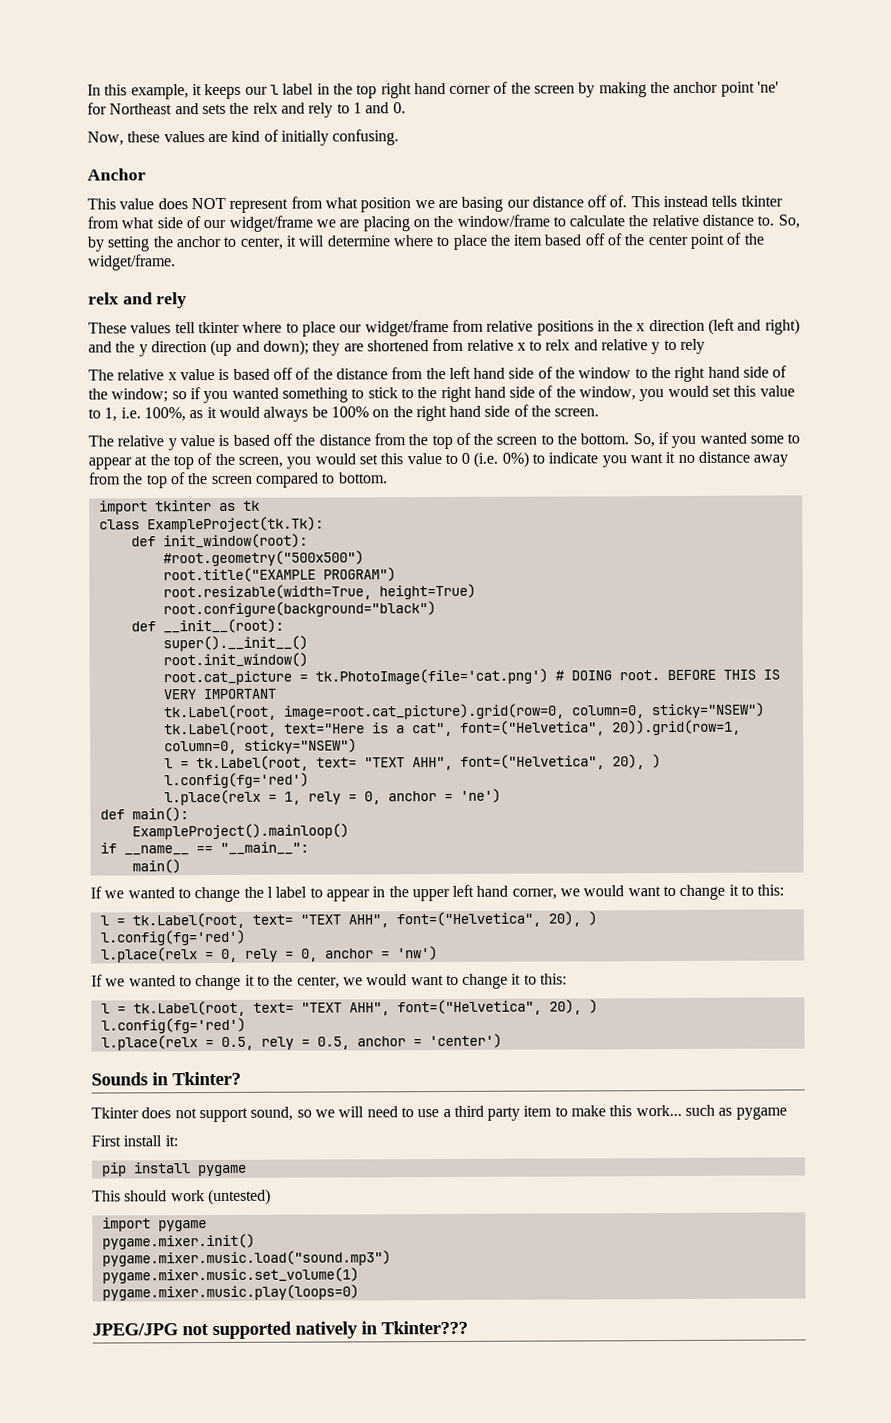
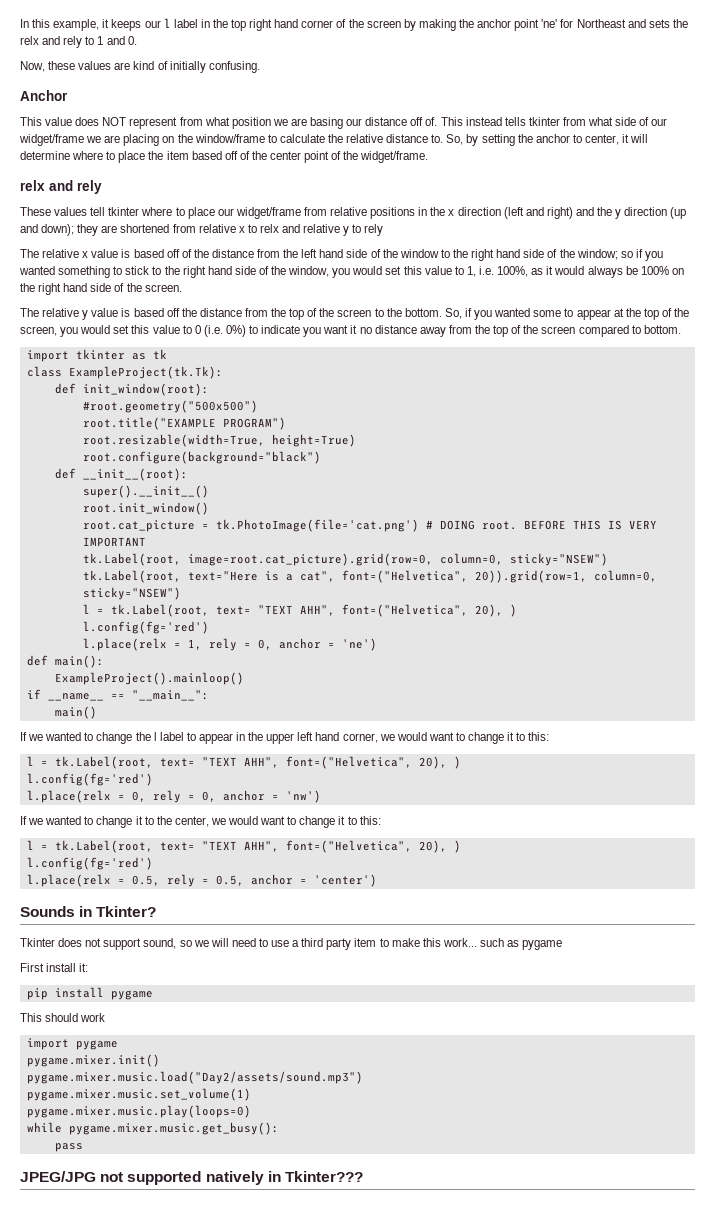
[207,1188,271,1206] (untested) -> (106, 1017) none
[101,1250,391,1267] pygame.mixer.music.load("sound.mp3") -> [26,1071,363,1084] pygame.mixer.music.load("Day2/assets/sound.mp3")
(359, 1292) none -> [26,1122,279,1135] [54,1143,83,1152] // while pygame.mixer.music.get_busy(): // pass

